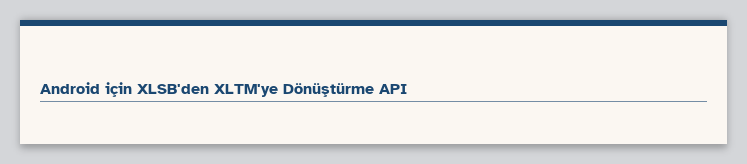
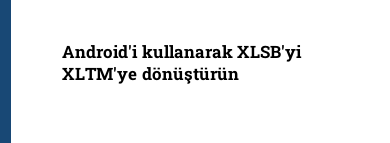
[40,82,407,97] Android için XLSB'den XLTM'ye Dönüştürme API -> [62,45,303,62] [62,67,239,84] Android'i kullanarak XLSB'yi XLTM'ye dönüştürün

